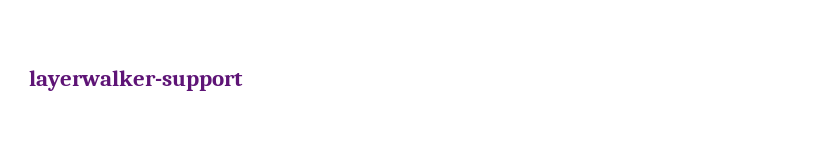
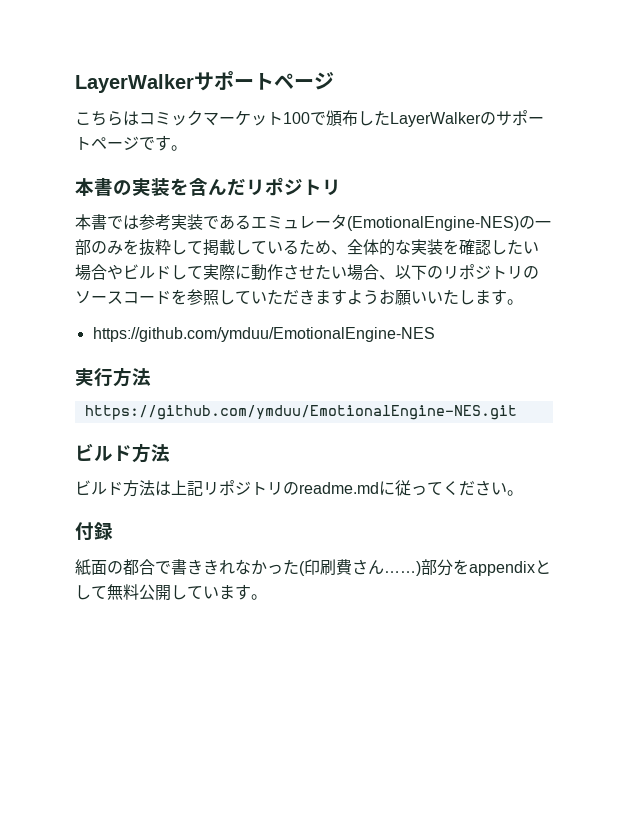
[29,70,243,91] layerwalker-support -> [75,71,334,93] [75,110,544,127] [75,135,187,151] [75,177,341,196] [75,214,551,231] [75,239,539,256] [75,264,539,281] [75,289,523,305] [92,327,435,342] [75,367,151,387] [84,405,517,420] [75,443,170,463] [75,480,523,497] [75,522,113,541] [75,559,551,576] [75,584,267,601] LayerWalkerサポートページ // こちらはコミックマーケット100で頒布したLayerWalkerのサポートページです。 // 本書の実装を含んだリポジトリ // 本書では参考実装であるエミュレータ(EmotionalEngine-NES)の一部のみを抜粋して掲載しているため、全体的な実装を確認したい場合やビルドして実際に動作させたい場合、以下のリポジトリのソースコードを参照していただきますようお願いいたします。 // https://github.com/ymduu/EmotionalEngine-NES // 実行方法 // https://github.com/ymduu/EmotionalEngine-NES.git // ビルド方法 // ビルド方法は上記リポジトリのreadme.mdに従ってください。 // 付録 // 紙面の都合で書ききれなかった(印刷費さん……)部分をappendixとして無料公開しています。

